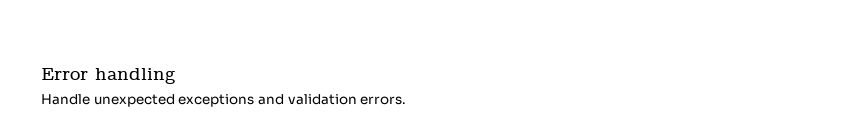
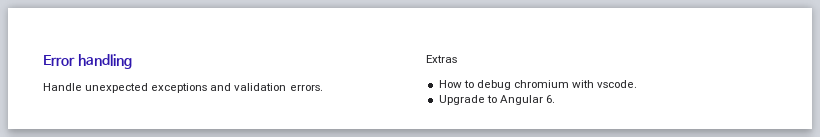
(407, 100) none -> [426,55,457,63] [438,80,638,90] [438,95,555,105] // Extras // How to debug chromium with vscode. // Upgrade to Angular 6.

